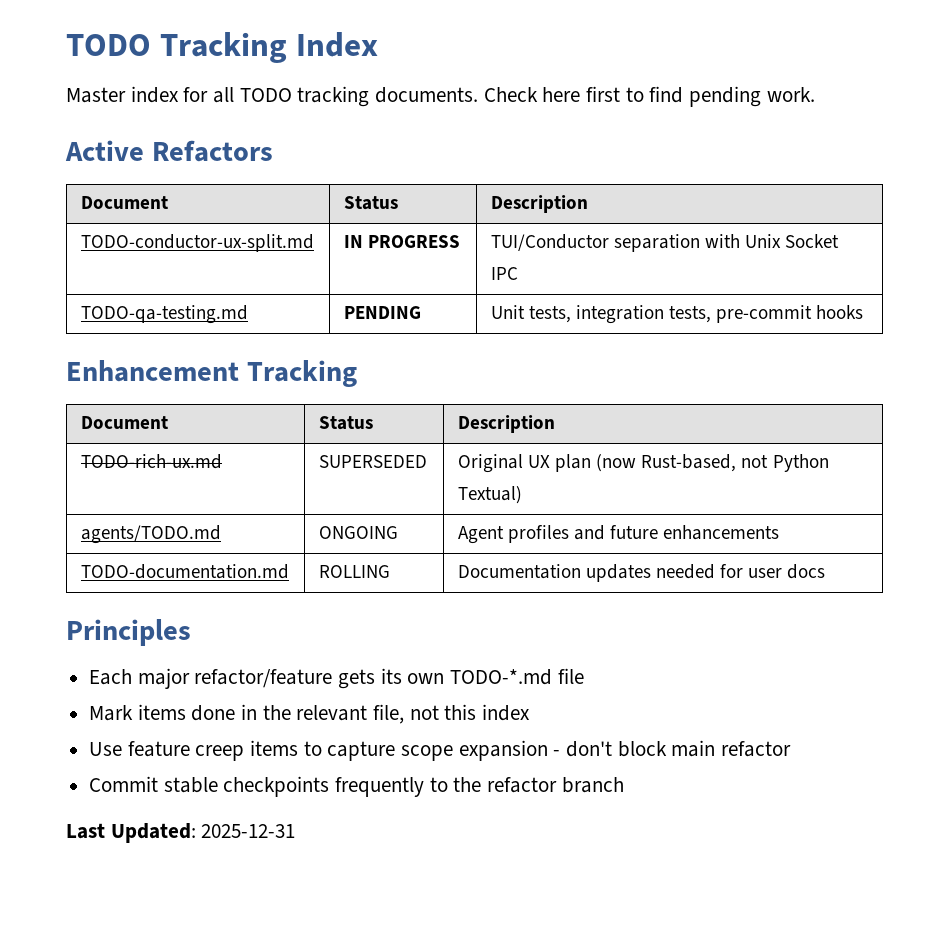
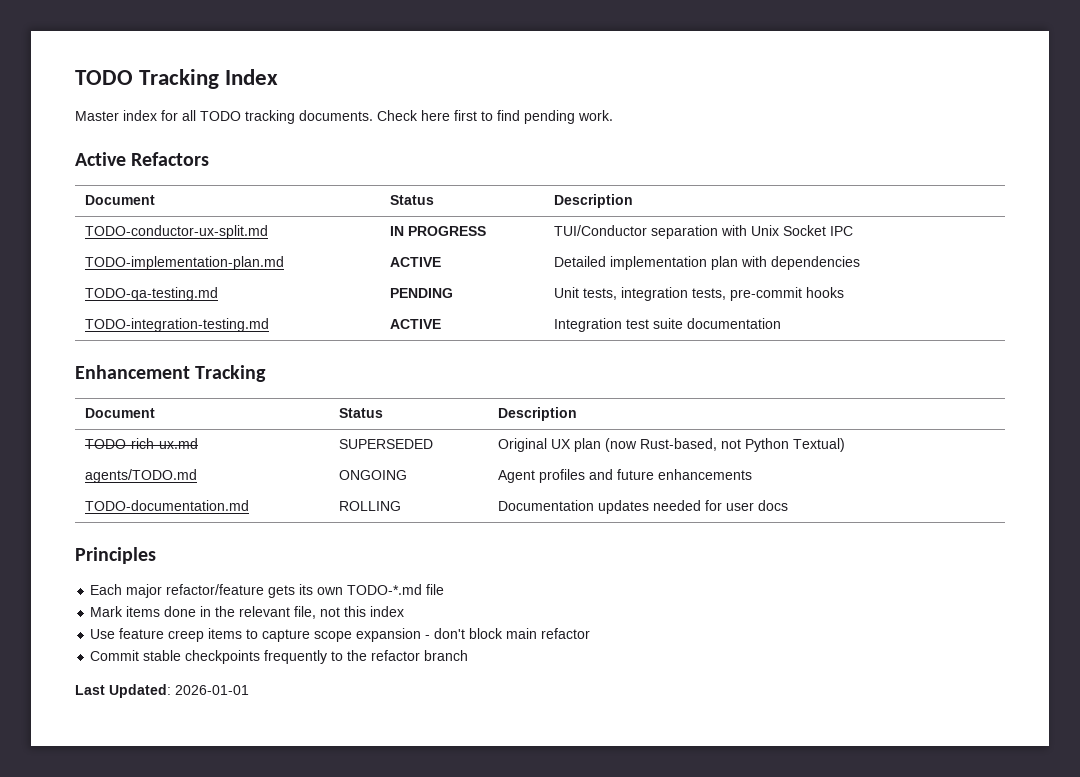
(518, 273) none -> [85,256,285,270] [390,257,442,267] [554,256,861,270] // TODO-implementation-plan.md | ACTIVE | Detailed implementation plan with dependencies
(864, 312) none -> [85,318,270,332] [390,319,442,329] [554,318,782,332] // TODO-integration-testing.md | ACTIVE | Integration test suite documentation
[201,824,296,838] 2025-12-31 -> [175,685,249,695] 2026-01-01

